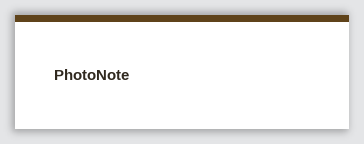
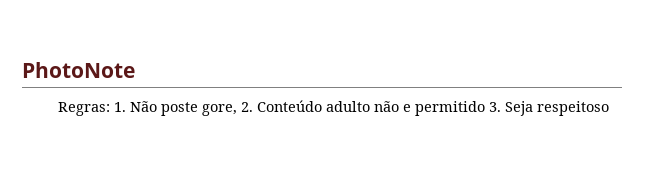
(129, 74) none -> [57,100,609,116] // Regras: 1. Não poste gore, 2. Conteúdo adulto não e permitido 3. Seja respeitoso

